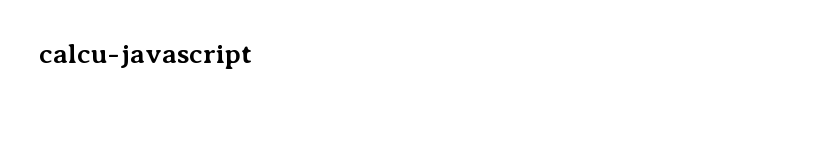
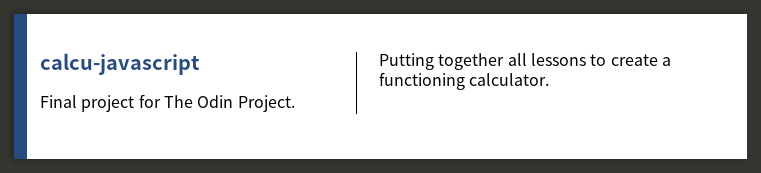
(252, 56) none -> [40,94,295,112] [379,53,671,70] [379,72,550,90] // Final project for The Odin Project. Putting together all lessons to create a functioning calculator.

